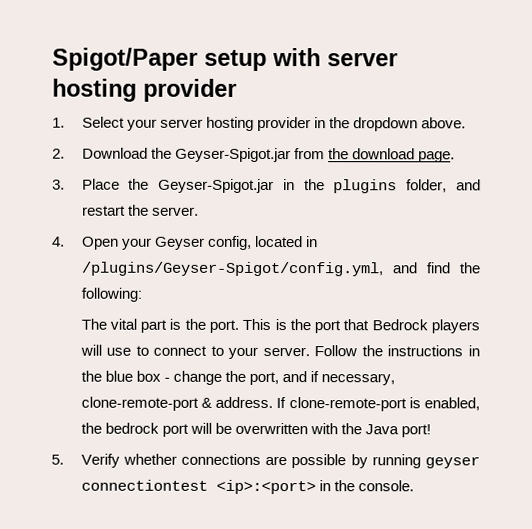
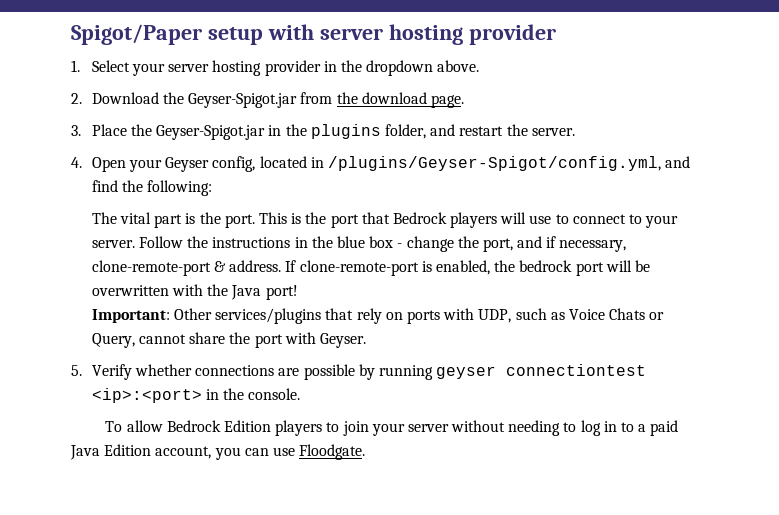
(432, 431) none -> [91,308,665,324] [91,332,366,348] // Important: Other services/plugins that rely on ports with UDP, such as Voice Chats or Query, cannot share the port with Geyser.
(414, 486) none -> [105,420,679,436] [70,444,366,460] // To allow Bedrock Edition players to join your server without needing to log in to a paid Java Edition account, you can use Floodgate.

